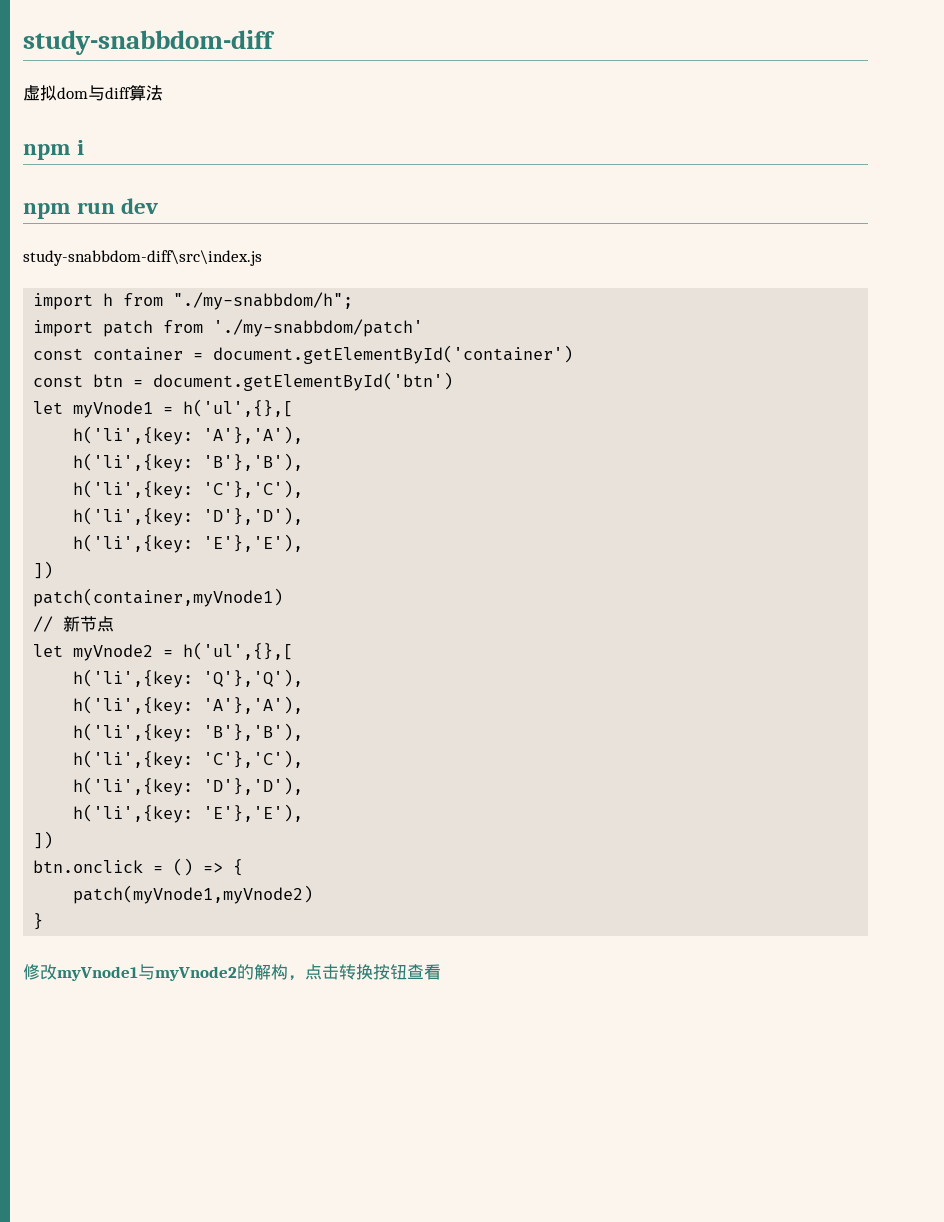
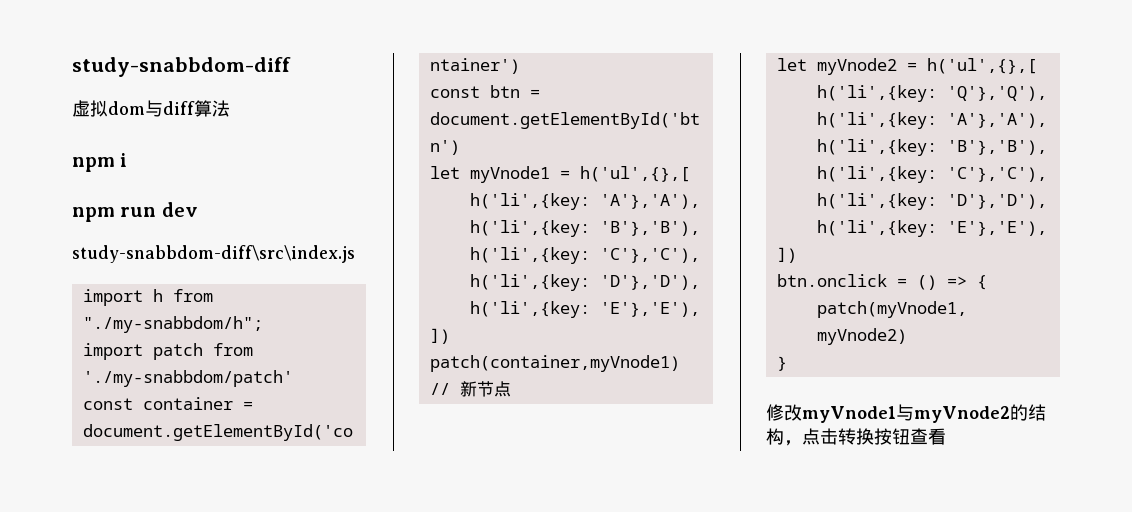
[254,964,271,980] 解 -> [1028,404,1046,421] 结

